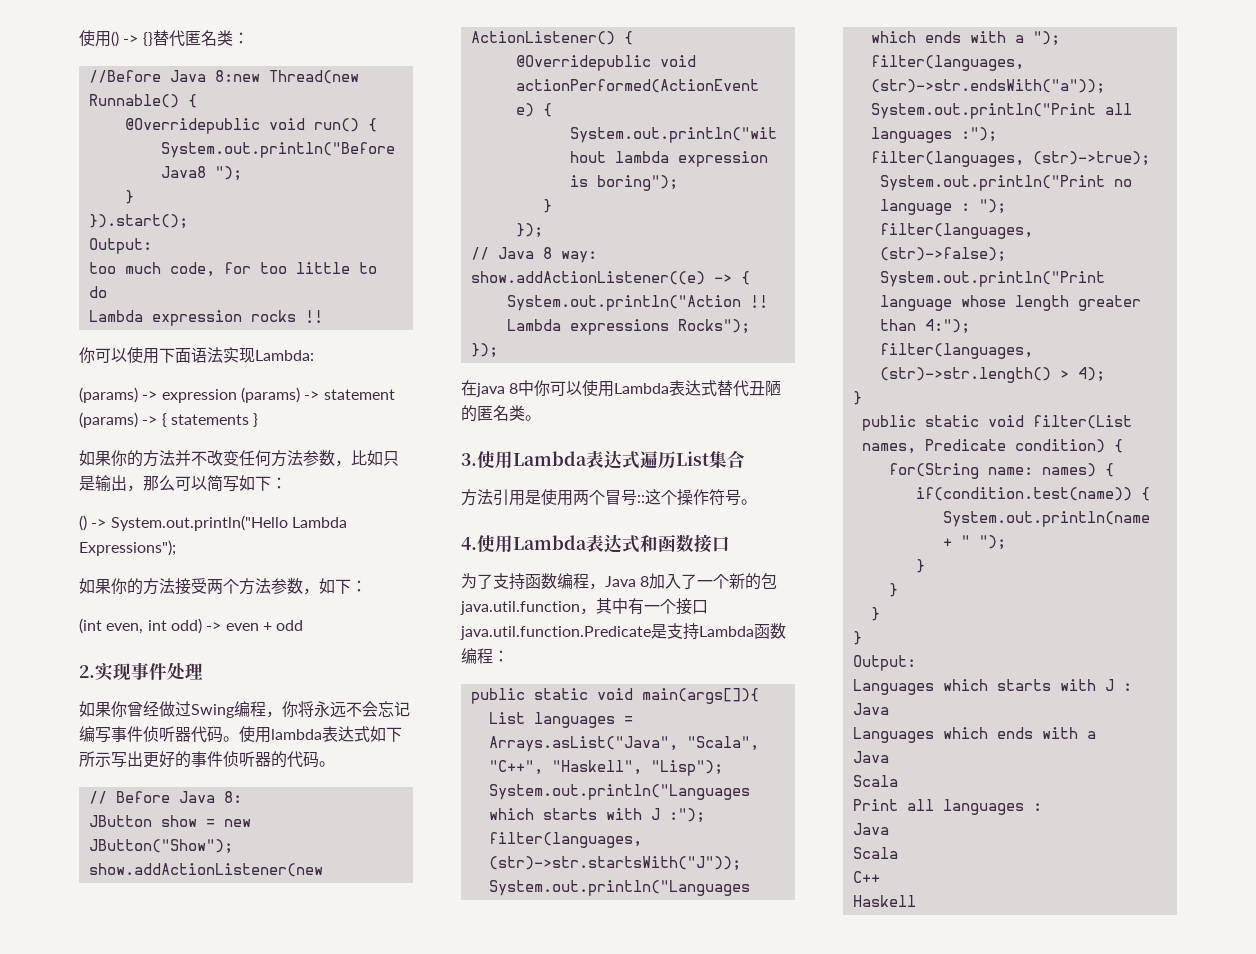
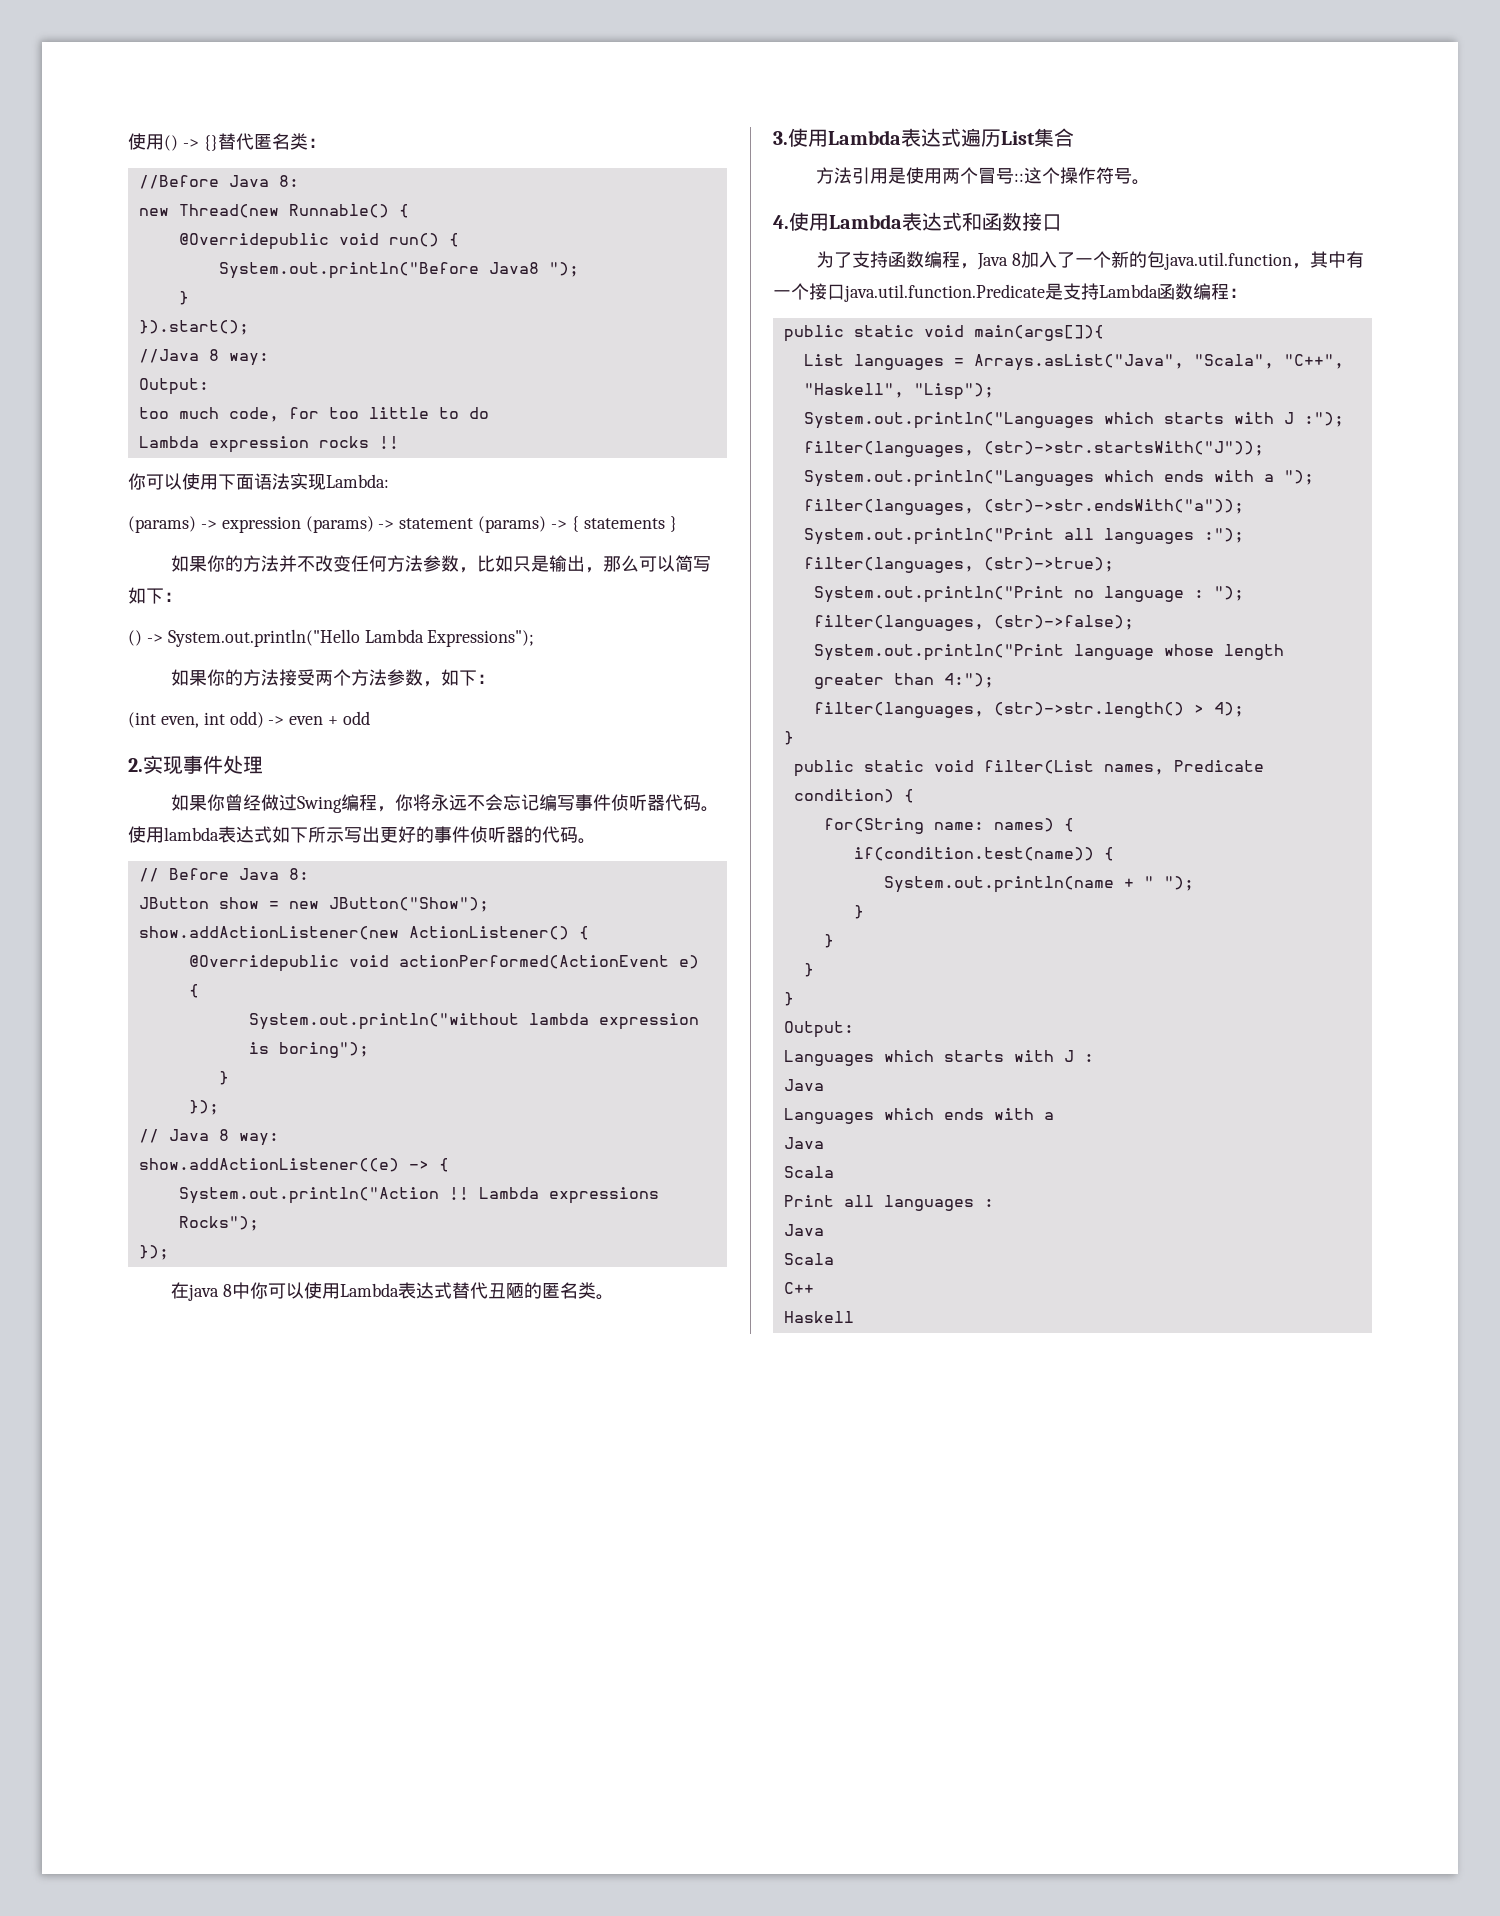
[214,70,260,82] 8:new -> [278,175,299,187] [138,208,169,216] 8: // new
(188, 221) none -> [138,349,269,366] // //Java 8 way:

